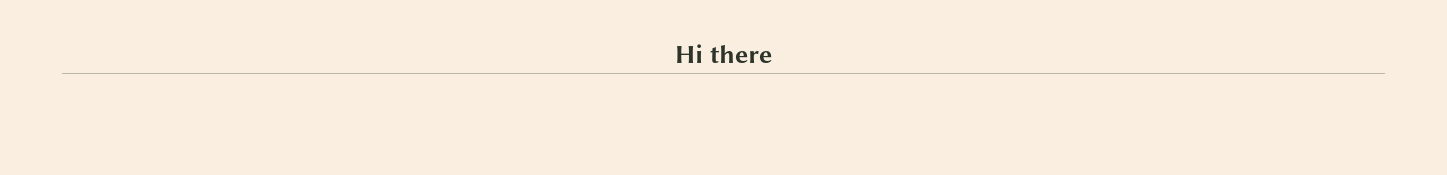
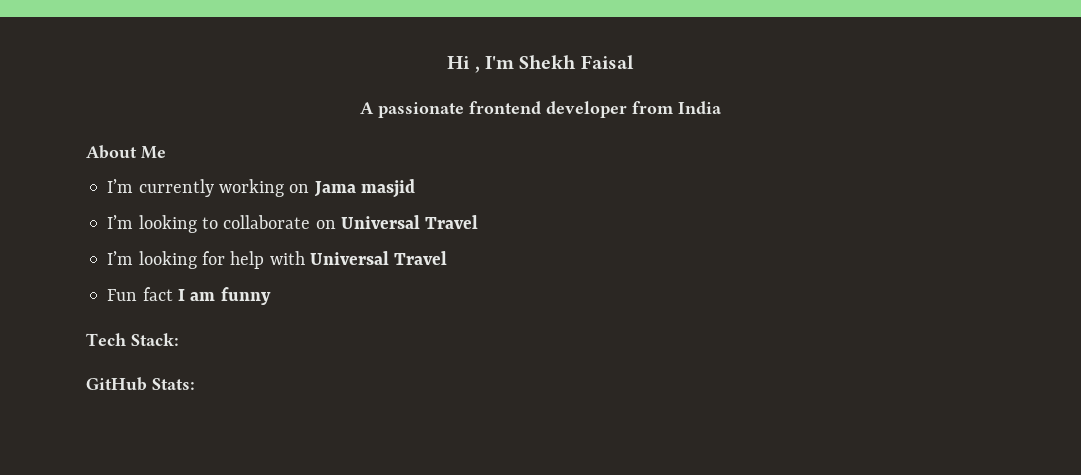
[710,45,773,63] there -> [474,55,634,73] [360,101,722,118] [86,145,166,159] [107,179,415,198] [107,215,479,233] [107,251,448,269] [107,287,271,305] [86,333,179,346] [86,377,195,391] , I'm Shekh Faisal // A passionate frontend developer from India // About Me // I’m currently working on Jama masjid // I’m looking to collaborate on Universal Travel // I’m looking for help with Universal Travel // Fun fact I am funny // Tech Stack: // GitHub Stats:

